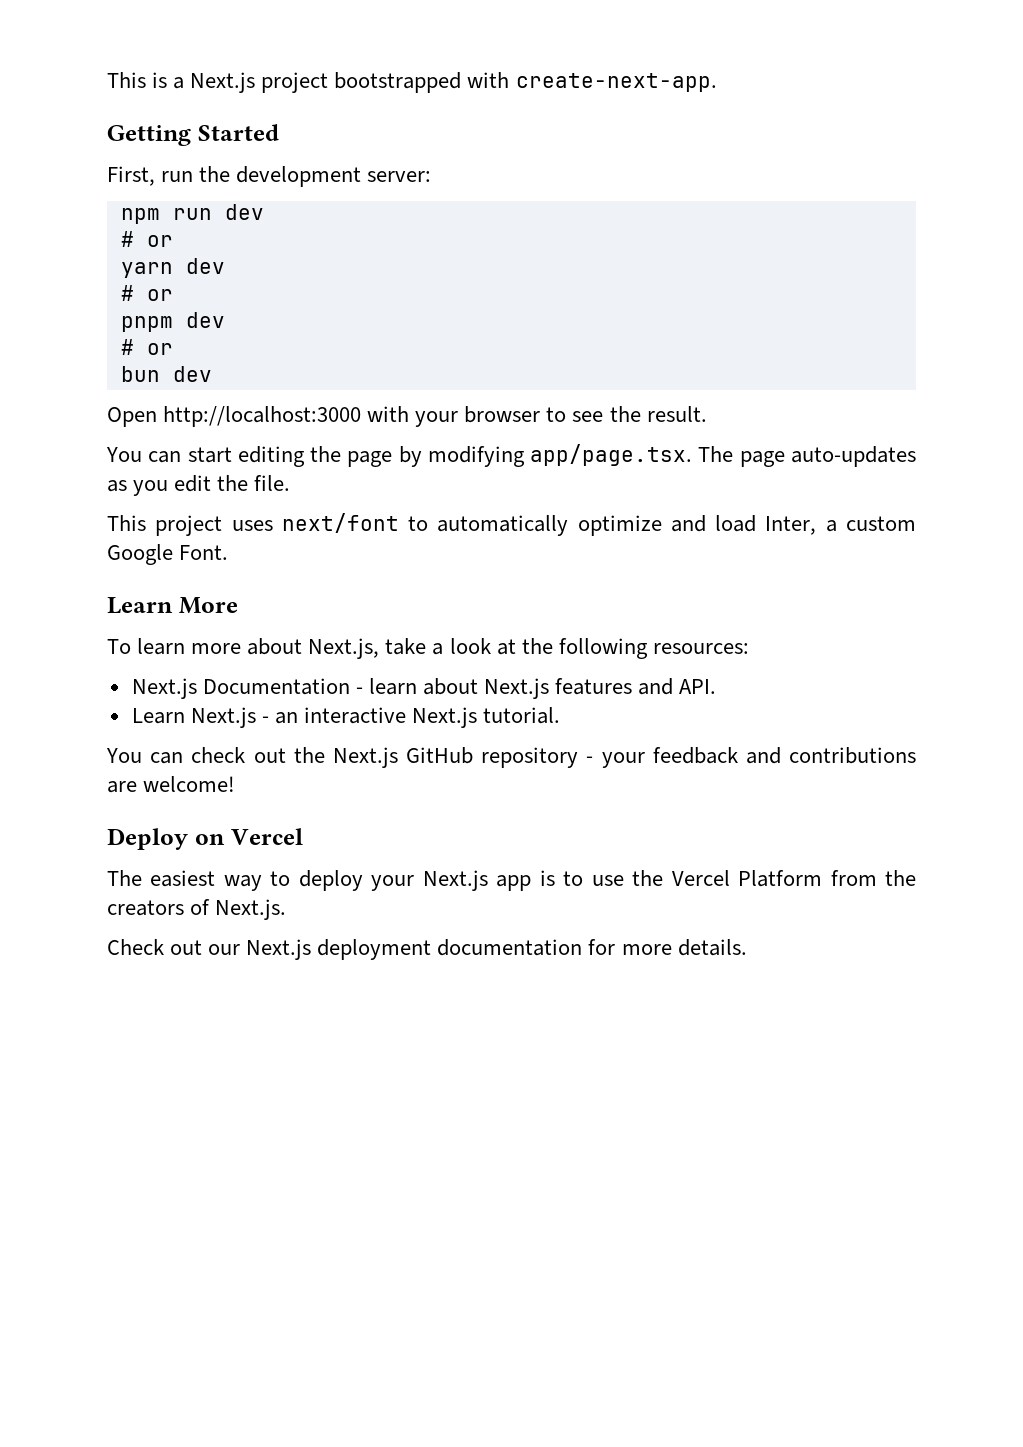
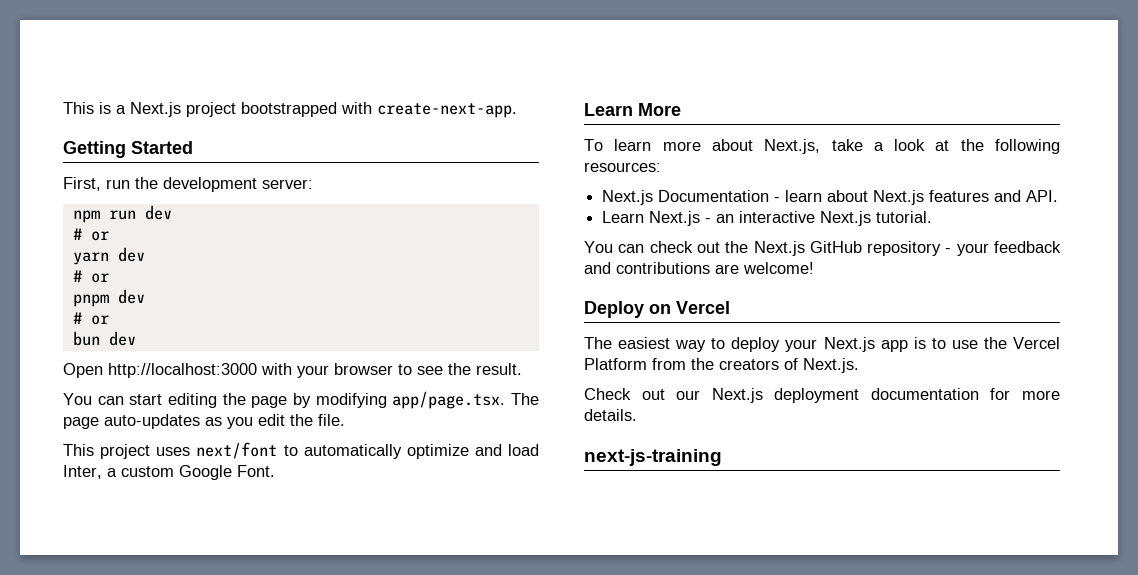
(747, 947) none -> [584,449,722,466] // next-js-training

